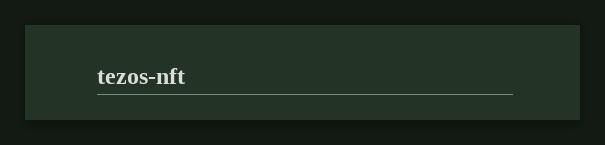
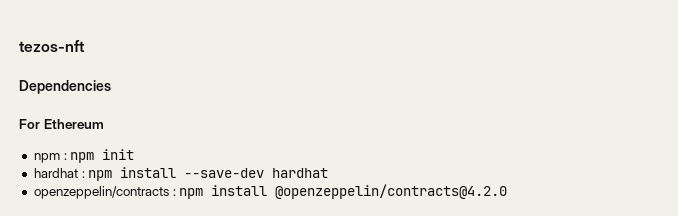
(185, 76) none -> [19,80,111,94] [19,119,104,129] [33,149,135,163] [33,167,329,181] [33,184,508,199] // Dependencies // For Ethereum // npm : npm init // hardhat : npm install --save-dev hardhat // openzeppelin/contracts : npm install @openzeppelin/contracts@4.2.0

